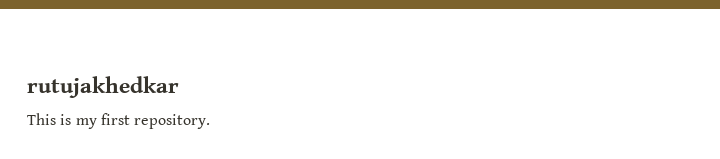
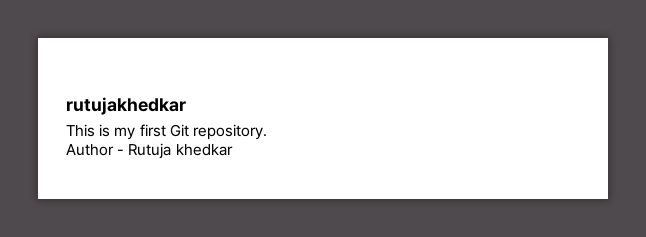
(130, 119) none -> [169,124,189,137] Git
(211, 121) none -> [66,143,233,159] // Author - Rutuja khedkar

